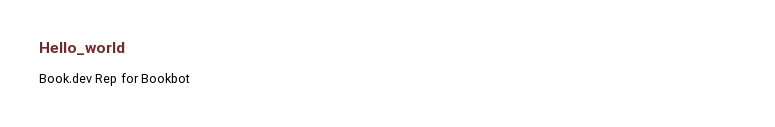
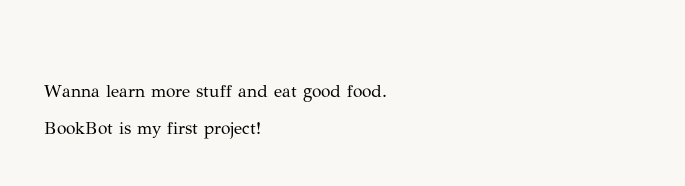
[39,42,125,55] [39,73,191,86] Hello_world // Book.dev Rep for Bookbot -> [44,85,387,102] [44,122,261,139] Wanna learn more stuff and eat good food. // BookBot is my first project!

